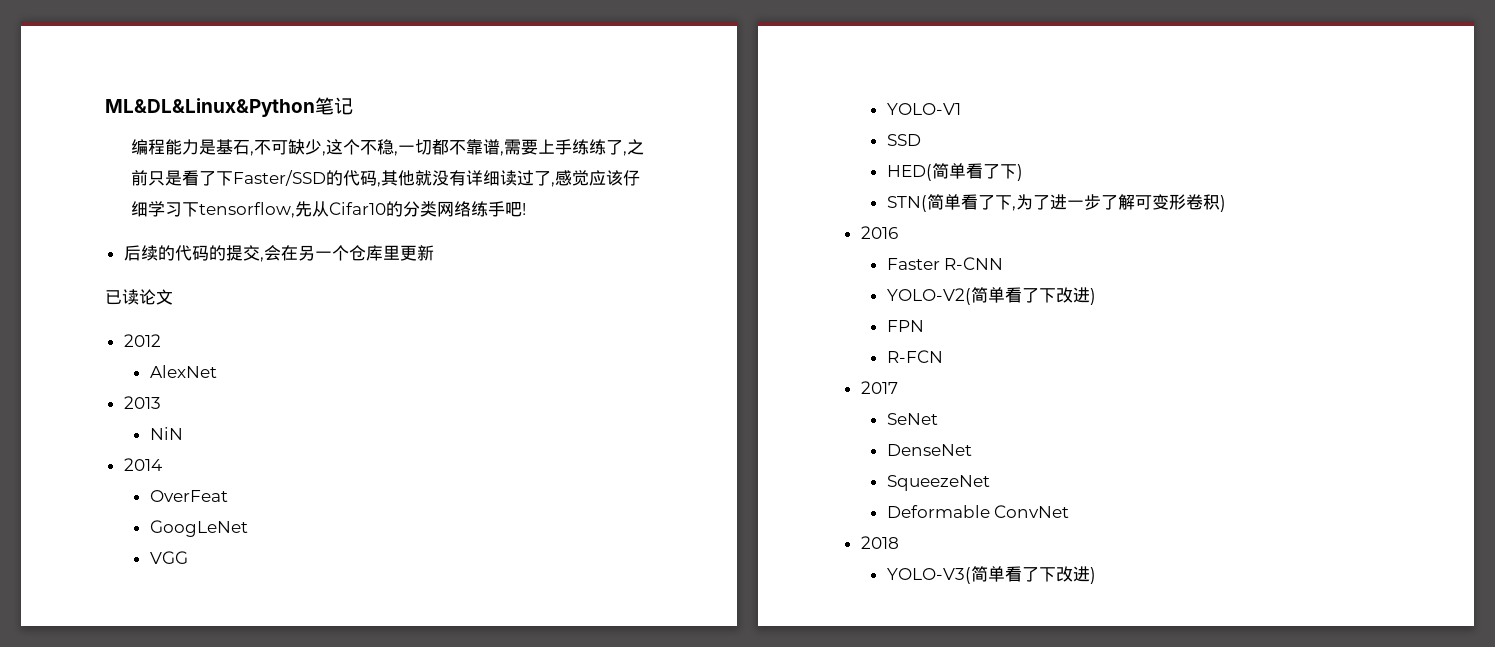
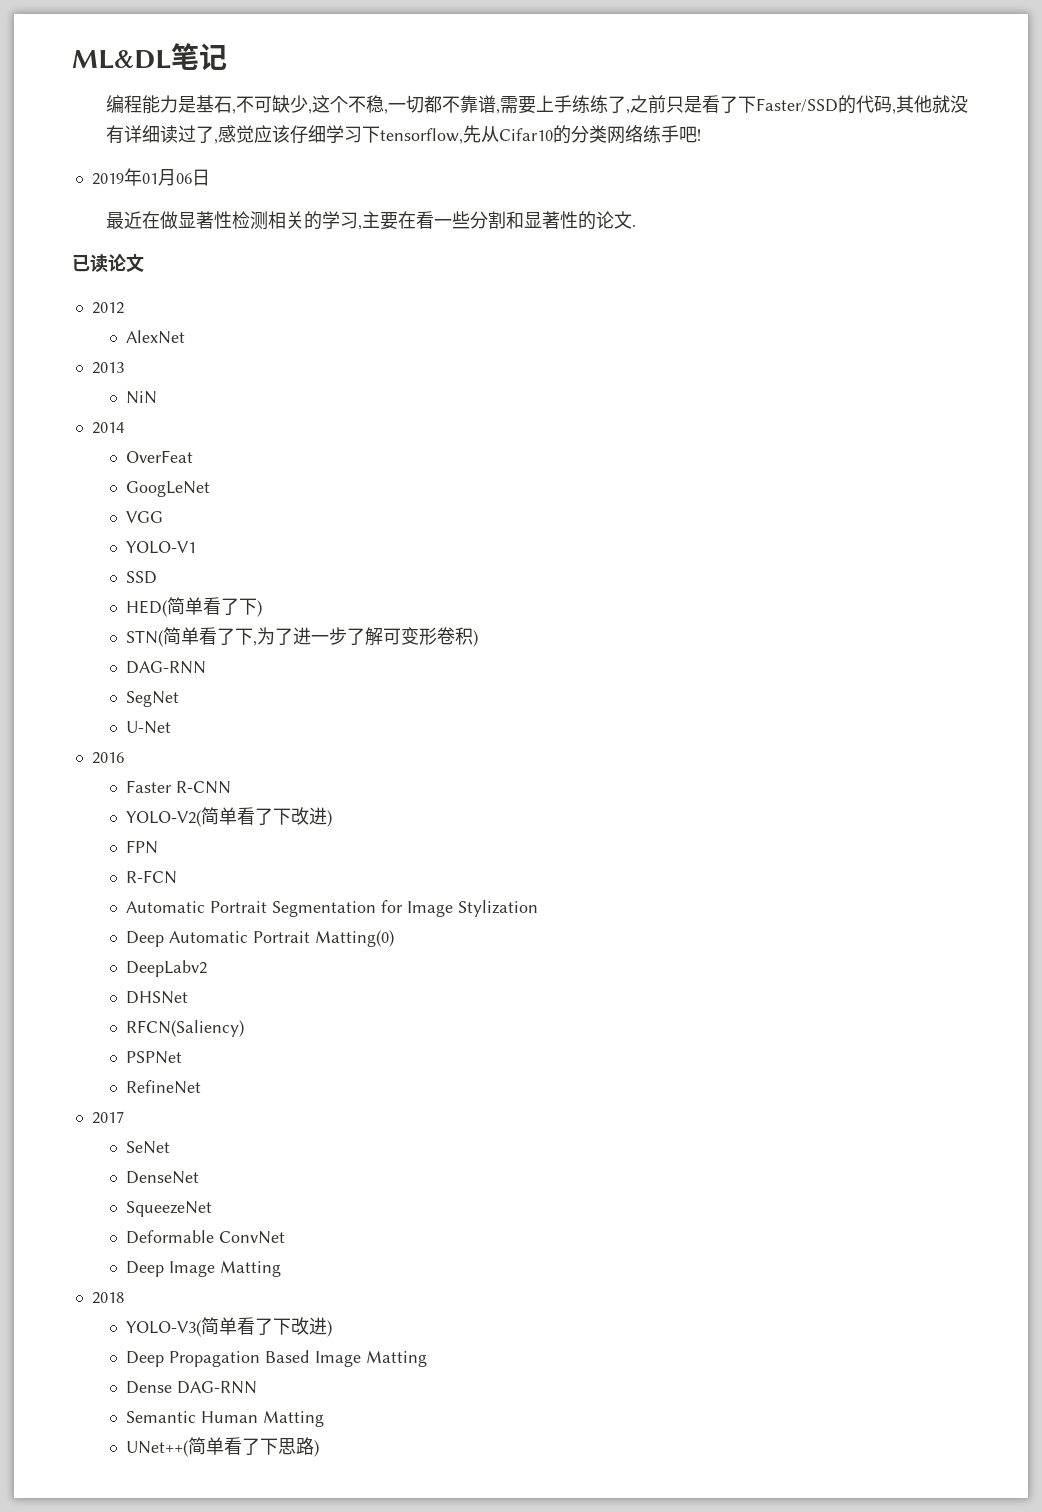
[105,98,315,117] ML&DL&Linux&Python -> [72,50,171,69] ML&DL
[123,245,434,262] 后续的代码的提交,会在另一个仓库里更新 -> [91,168,210,186] [106,211,637,230] 2019年01月06日 // 最近在做显著性检测相关的学习,主要在看一些分割和显著性的论文.
(1226, 203) none -> [125,661,206,674] [125,691,179,707] [125,721,171,734] // DAG-RNN // SegNet // U-Net
(943, 356) none -> [125,900,538,917] [125,930,394,947] [125,960,207,977] [125,991,188,1004] [125,1020,244,1037] [125,1051,182,1064] [125,1080,201,1094] // Automatic Portrait Segmentation for Image Stylization // Deep Automatic Portrait Matting(0) // DeepLabv2 // DHSNet // RFCN(Saliency) // PSPNet // RefineNet
(1070, 511) none -> [125,1261,281,1277] // Deep Image Matting
(1096, 575) none -> [125,1350,427,1367] [125,1381,257,1394] [125,1411,324,1427] [125,1437,319,1457] // Deep Propagation Based Image Matting // Dense DAG-RNN // Semantic Human Matting // UNet++(简单看了下思路)

